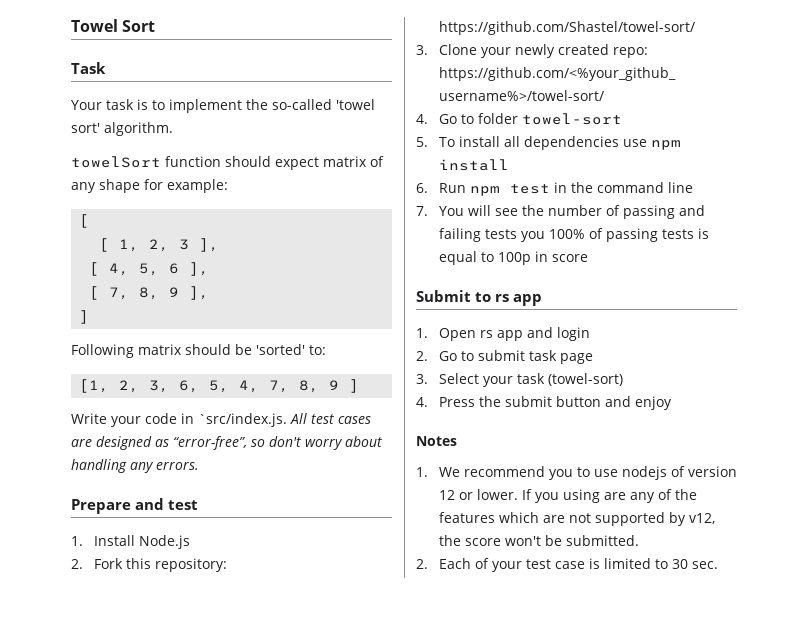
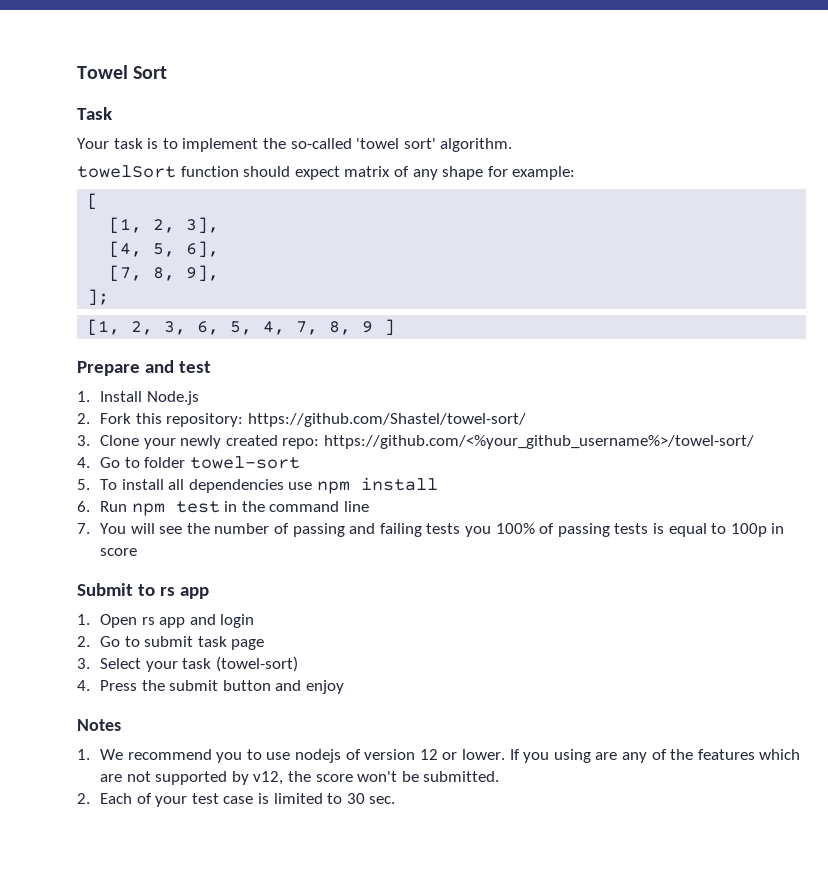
[99,238,220,252] [89,262,210,276] [89,286,210,300] [79,310,90,324] [71,344,326,358] [ 1, 2, 3 ], // [ 4, 5, 6 ], // [ 7, 8, 9 ], // ] // Following matrix should be 'sorted' to: -> [109,217,220,234] [109,241,220,258] [109,265,220,282] [87,289,110,306] [1, 2, 3], // [4, 5, 6], // [7, 8, 9], // ];
[71,413,371,427] [71,436,382,450] [71,459,199,473] // Write your code in `src/index.js. All test cases are designed as “error-free”, so don't worry about handling any errors. -> (396, 327) none

